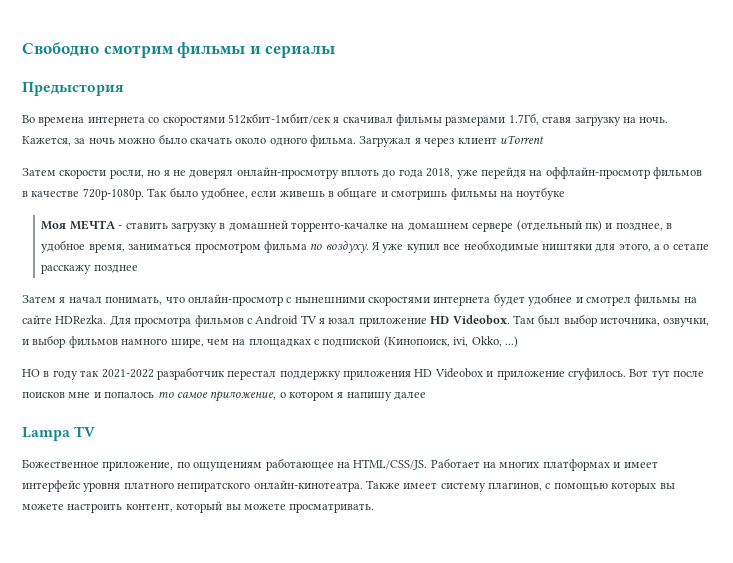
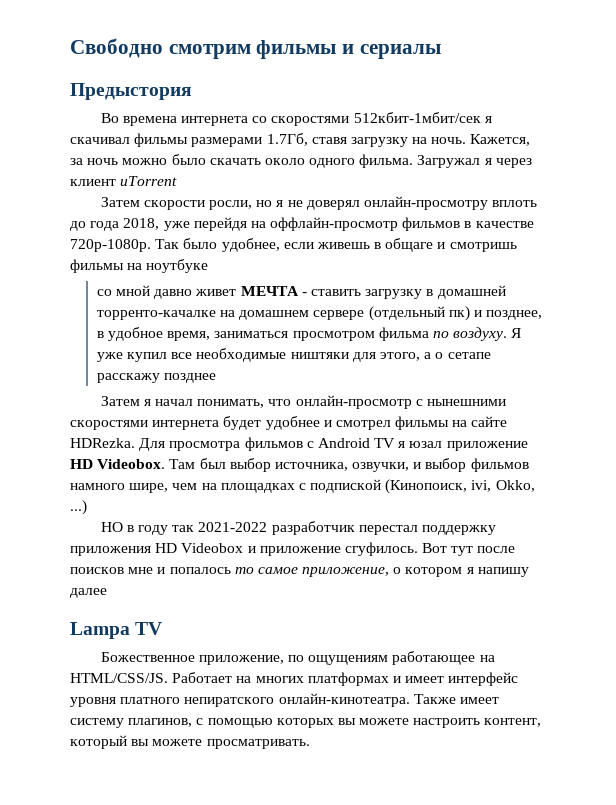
[41,221,67,230] Моя -> [96,285,237,299] со мной давно живет

